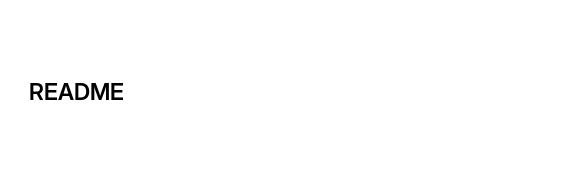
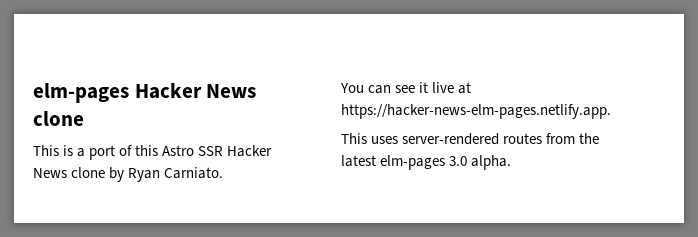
[29,83,124,100] README -> [33,83,257,103] [33,111,84,126] [33,145,273,160] [33,167,224,182] [340,82,472,94] [341,104,611,119] [341,133,600,145] [341,155,512,170] elm-pages Hacker News clone // This is a port of this Astro SSR Hacker News clone by Ryan Carniato. // You can see it live at https://hacker-news-elm-pages.netlify.app. // This uses server-rendered routes from the latest elm-pages 3.0 alpha.

